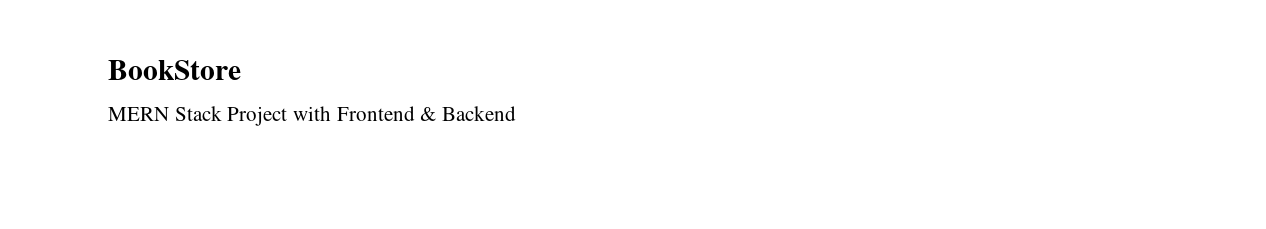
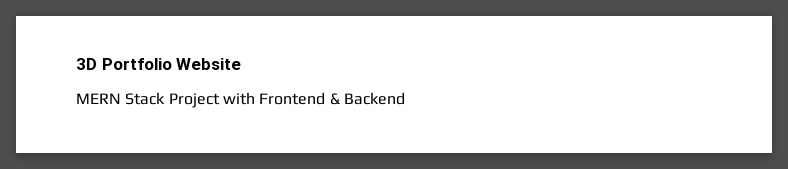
[108,60,241,80] BookStore -> [76,58,242,70] 3D Portfolio Website

